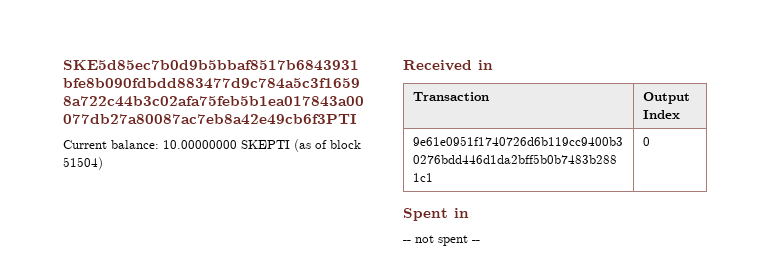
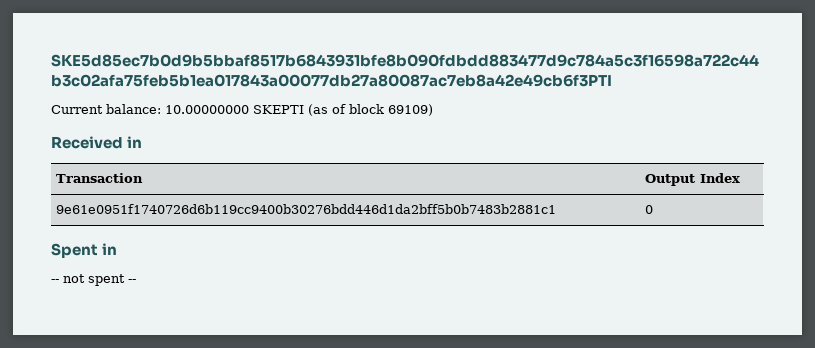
[63,157,103,170] 51504) -> [388,104,433,116] 69109)

